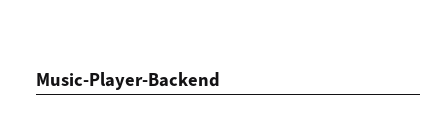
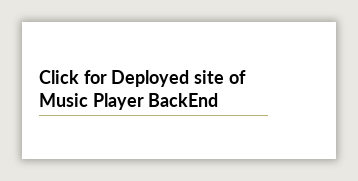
[36,72,220,90] Music-Player-Backend -> [39,70,246,87] [39,93,219,110] Click for Deployed site of Music Player BackEnd

